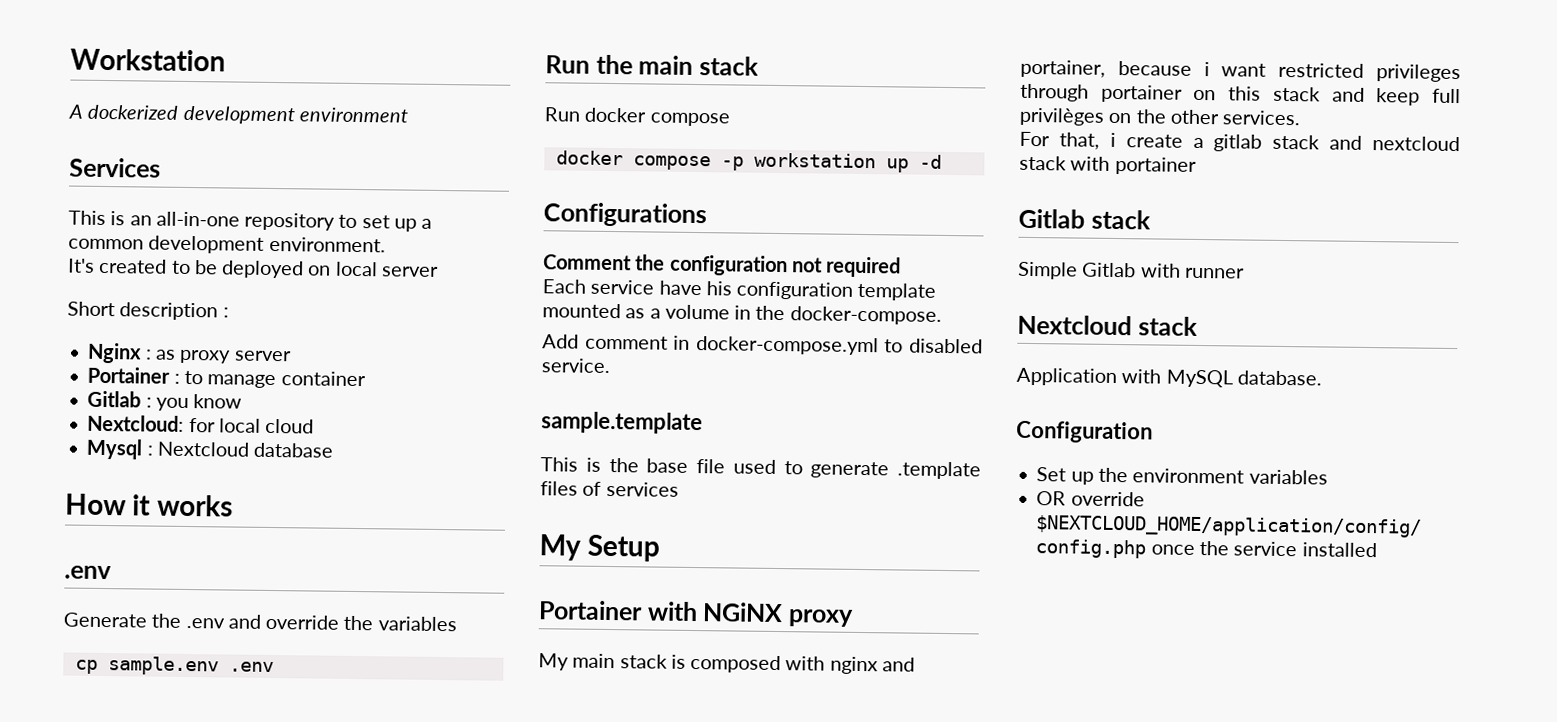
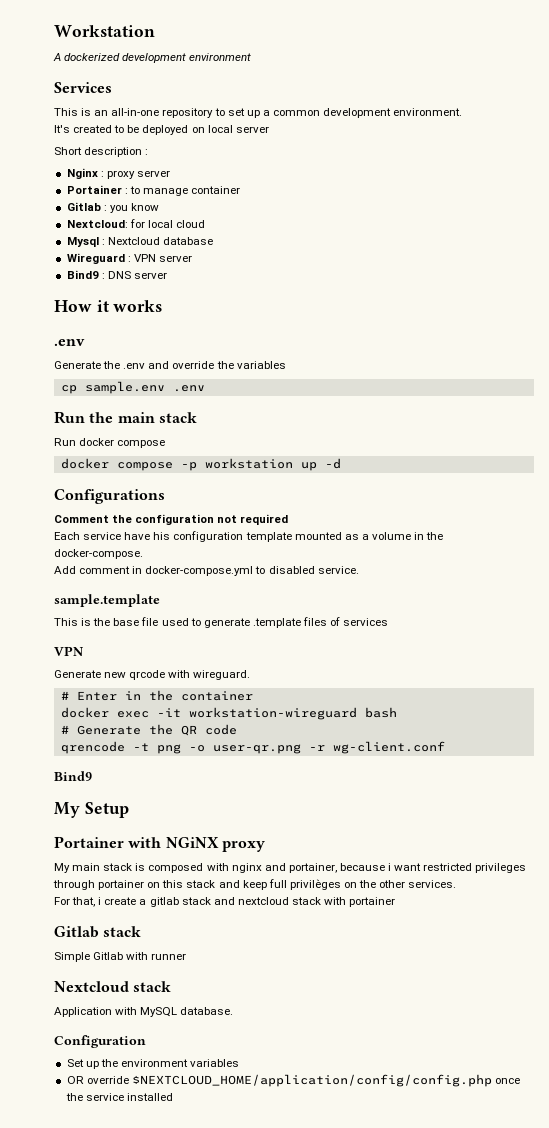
[154,349,176,360] as -> (104, 174) none
(334, 450) none -> [66,253,192,264] [66,270,167,279] // Wireguard : VPN server // Bind9 : DNS server
(679, 489) none -> [54,646,84,656] [54,670,251,680] [60,690,253,701] [60,707,397,720] [60,724,237,736] [60,741,445,754] [54,771,92,781] // VPN // Generate new qrcode with wireguard. // # Enter in the container // docker exec -it workstation-wireguard bash // # Generate the QR code // qrencode -t png -o user-qr.png -r wg-client.conf // Bind9

